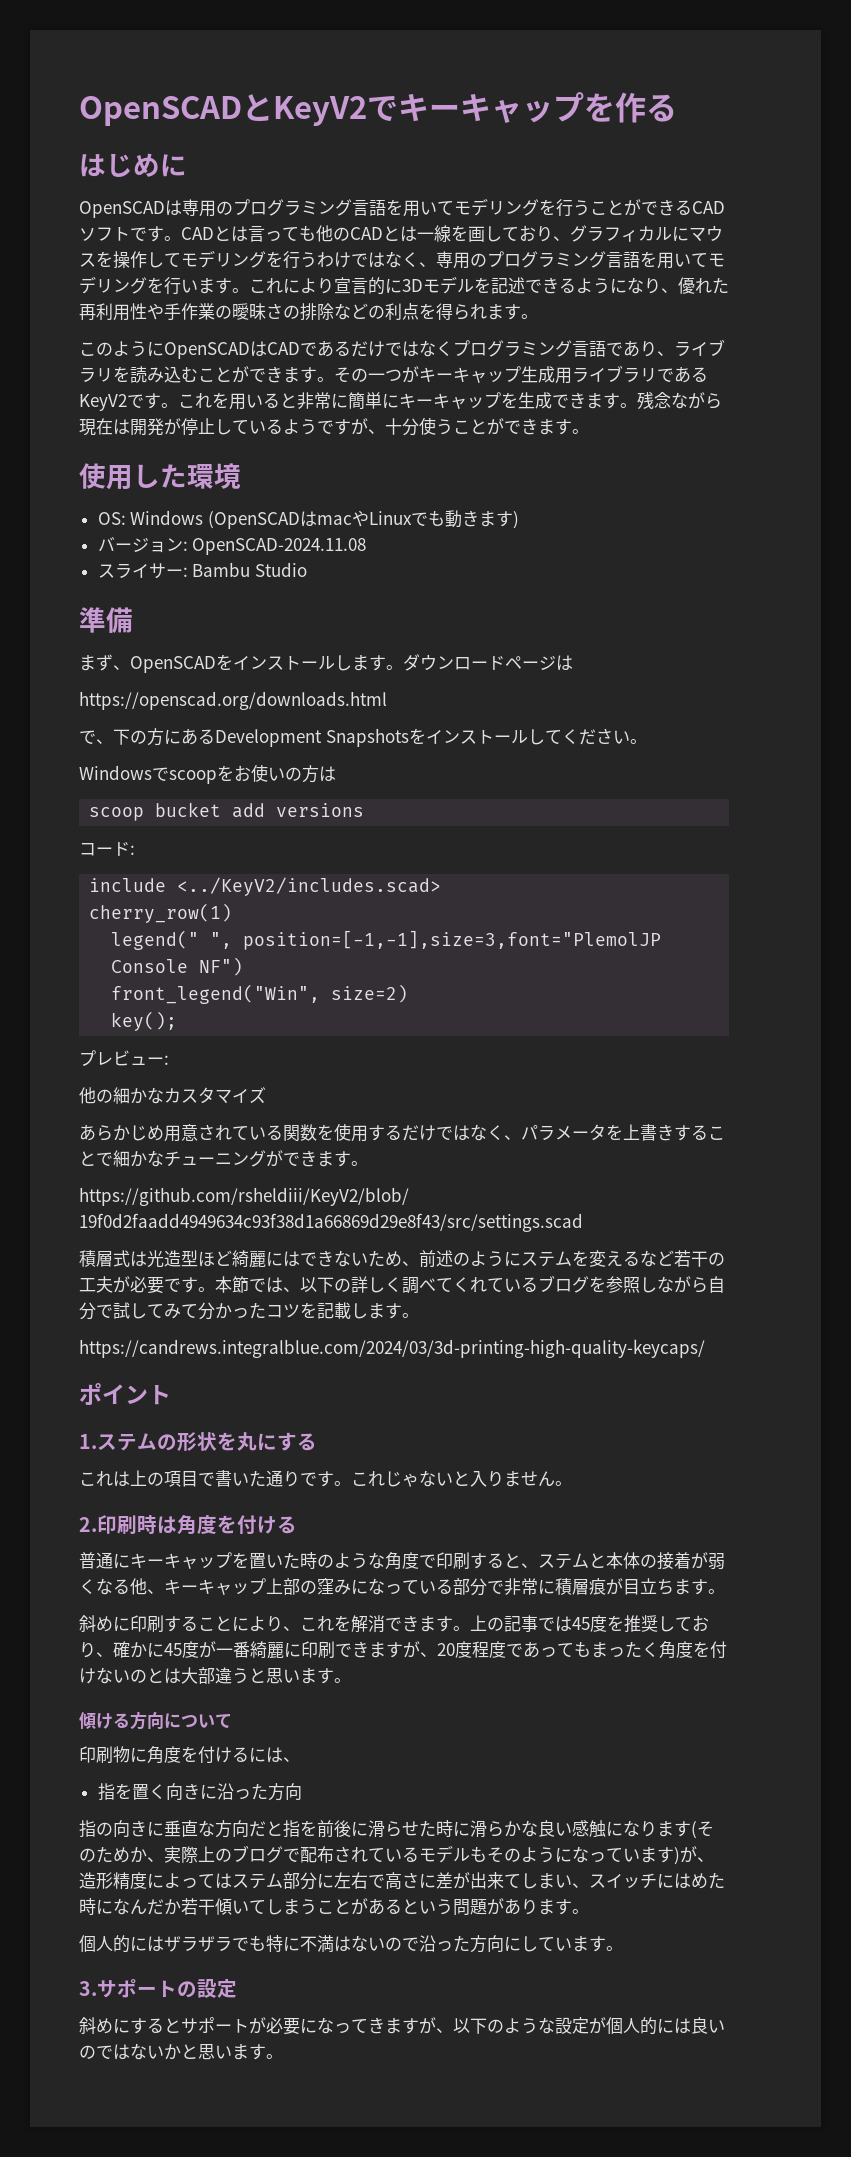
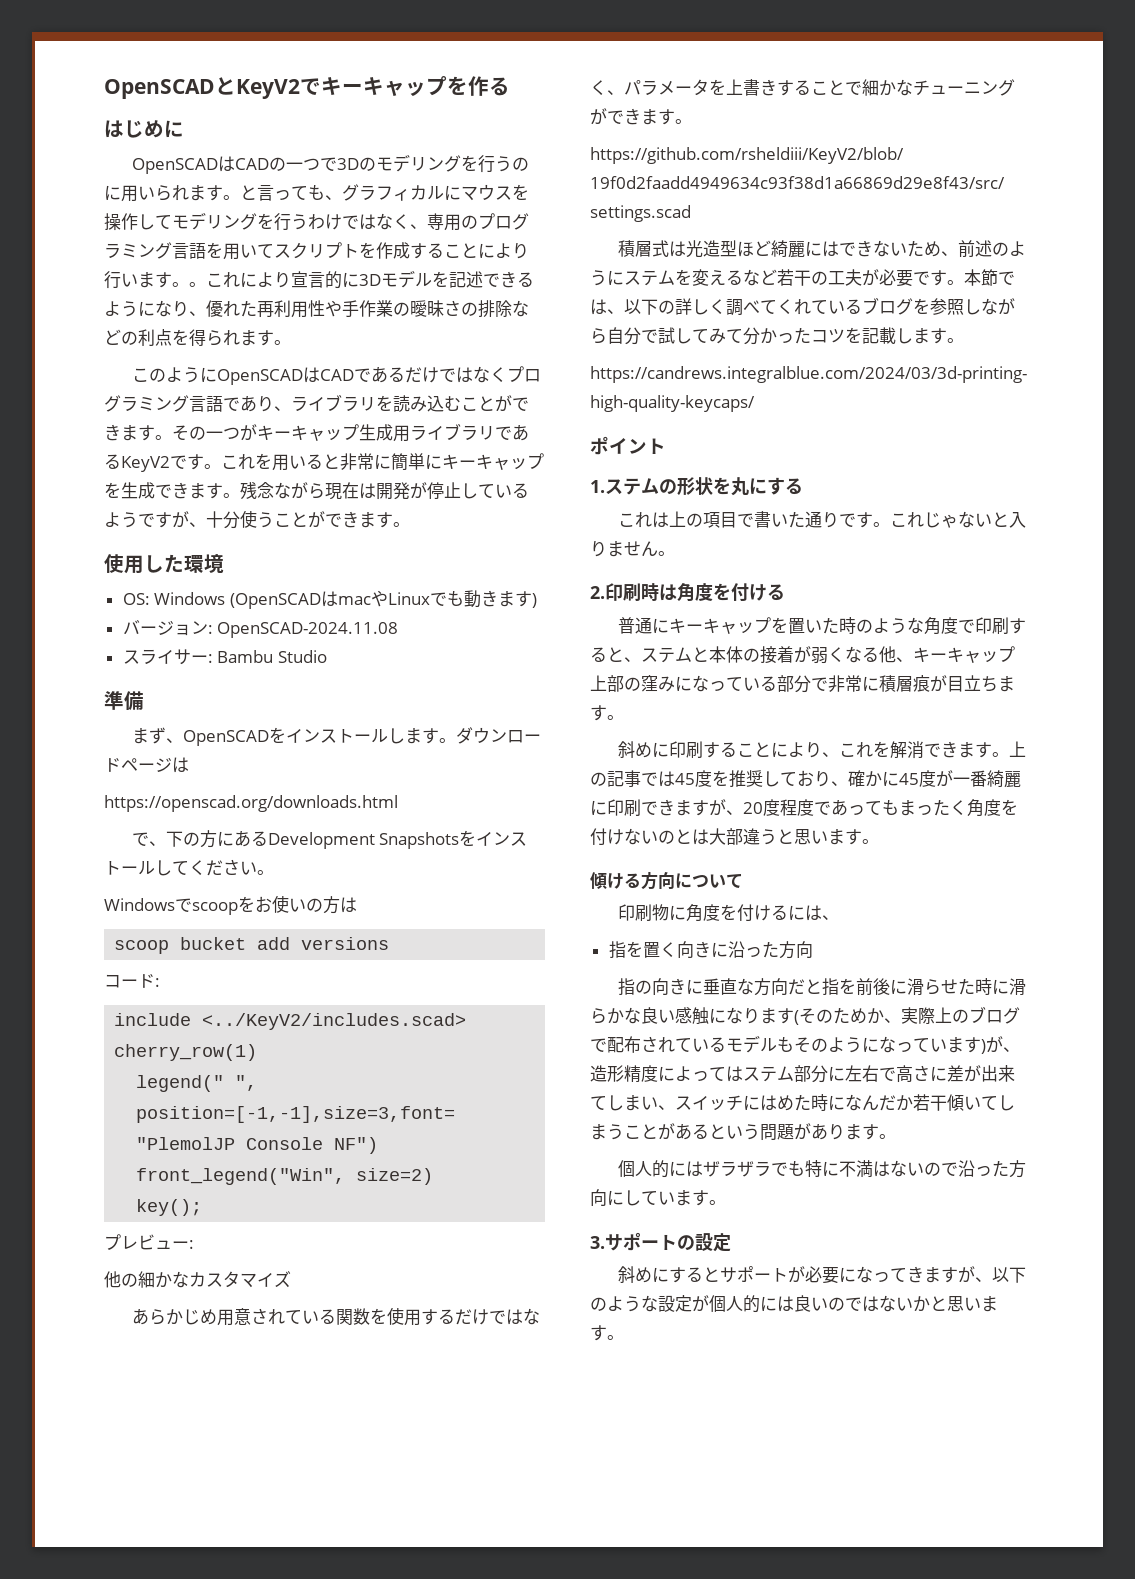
[182,198,725,217] [79,225,553,242] 専用のプログラミング言語を用いてモデリングを行うことができるCADソフトです。CADとは言っても他のCADとは一線を画しており -> [234,154,529,173] [104,184,325,202] CADの一つで3Dのモデリングを行うのに用いられます。と言っても
[708,253,725,267] [79,276,164,294] モデリングを -> [274,242,529,259] スクリプトを作成することにより
(249, 290) none -> [189,282,206,287] 。

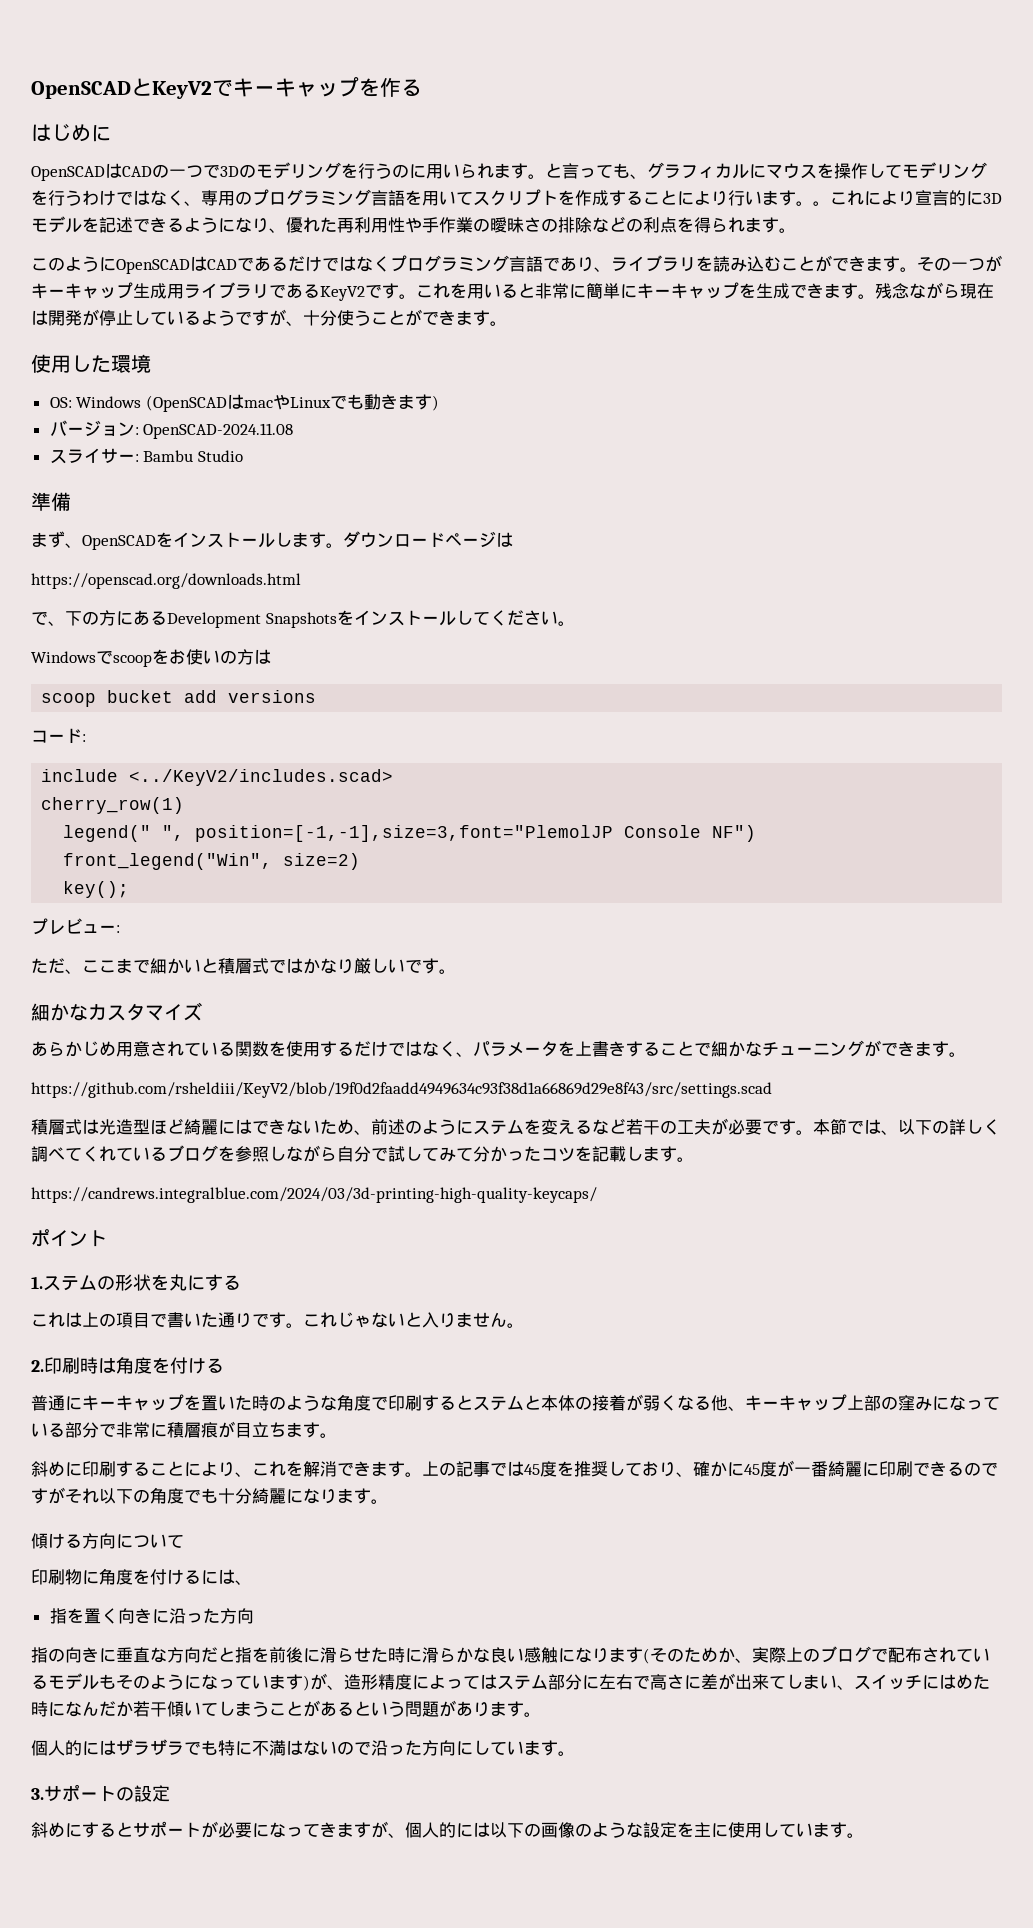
[104,1271,138,1288] 他の -> [31,958,456,974] ただ、ここまで細かいと積層式ではかなり厳しいです。 //
[624,657,641,662] 、 -> (473, 1402) none
[675,799,1018,817] [590,828,828,846] ますが、20度程度であってもまったく角度を付けないのとは大部違うと思い -> [947,1462,998,1476] [31,1487,337,1504] るのですがそれ以下の角度でも十分綺麗になり
[991,1267,1026,1283] [590,1295,964,1313] 以下のような設定が個人的には良いのではないかと思 -> [405,1822,796,1838] 個人的には以下の画像のような設定を主に使用して

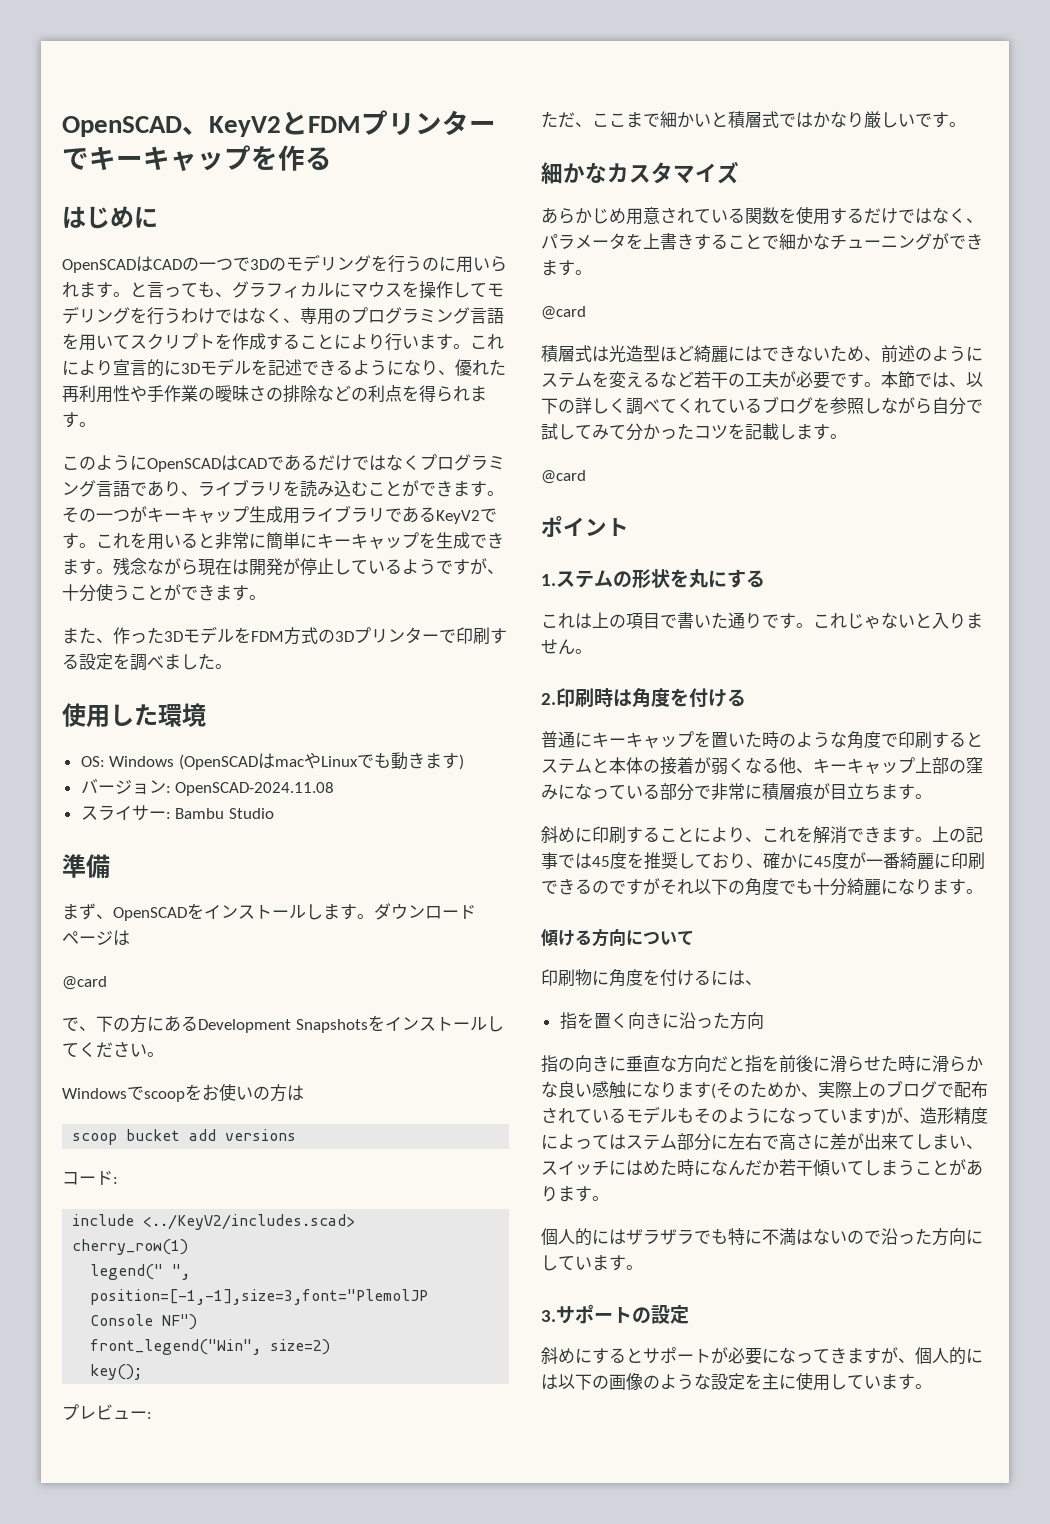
[31,78,212,99] OpenSCADとKeyV2 -> [62,110,496,137] OpenSCAD、KeyV2とFDMプリンター
[813,201,830,206] 。 -> (470, 346) none
(507, 323) none -> [62,626,507,645] [62,653,232,671] // また、作った3DモデルをFDM方式の3Dプリンターで印刷する設定を調べました。
[31,573,301,589] https://openscad.org/downloads.html -> [62,976,107,990] @card
[31,1082,772,1098] https://github.com/rsheldiii/KeyV2/blob/19f0d2faadd4949634c93f38d1a66869d29e8f43/src/settings.scad -> [541,306,586,320] @card
[31,1187,597,1203] https://candrews.integralblue.com/2024/03/3d-printing-high-quality-keycaps/ -> [541,470,586,484] @card
[337,1700,473,1717] るという問題があ -> (983, 1167) none

